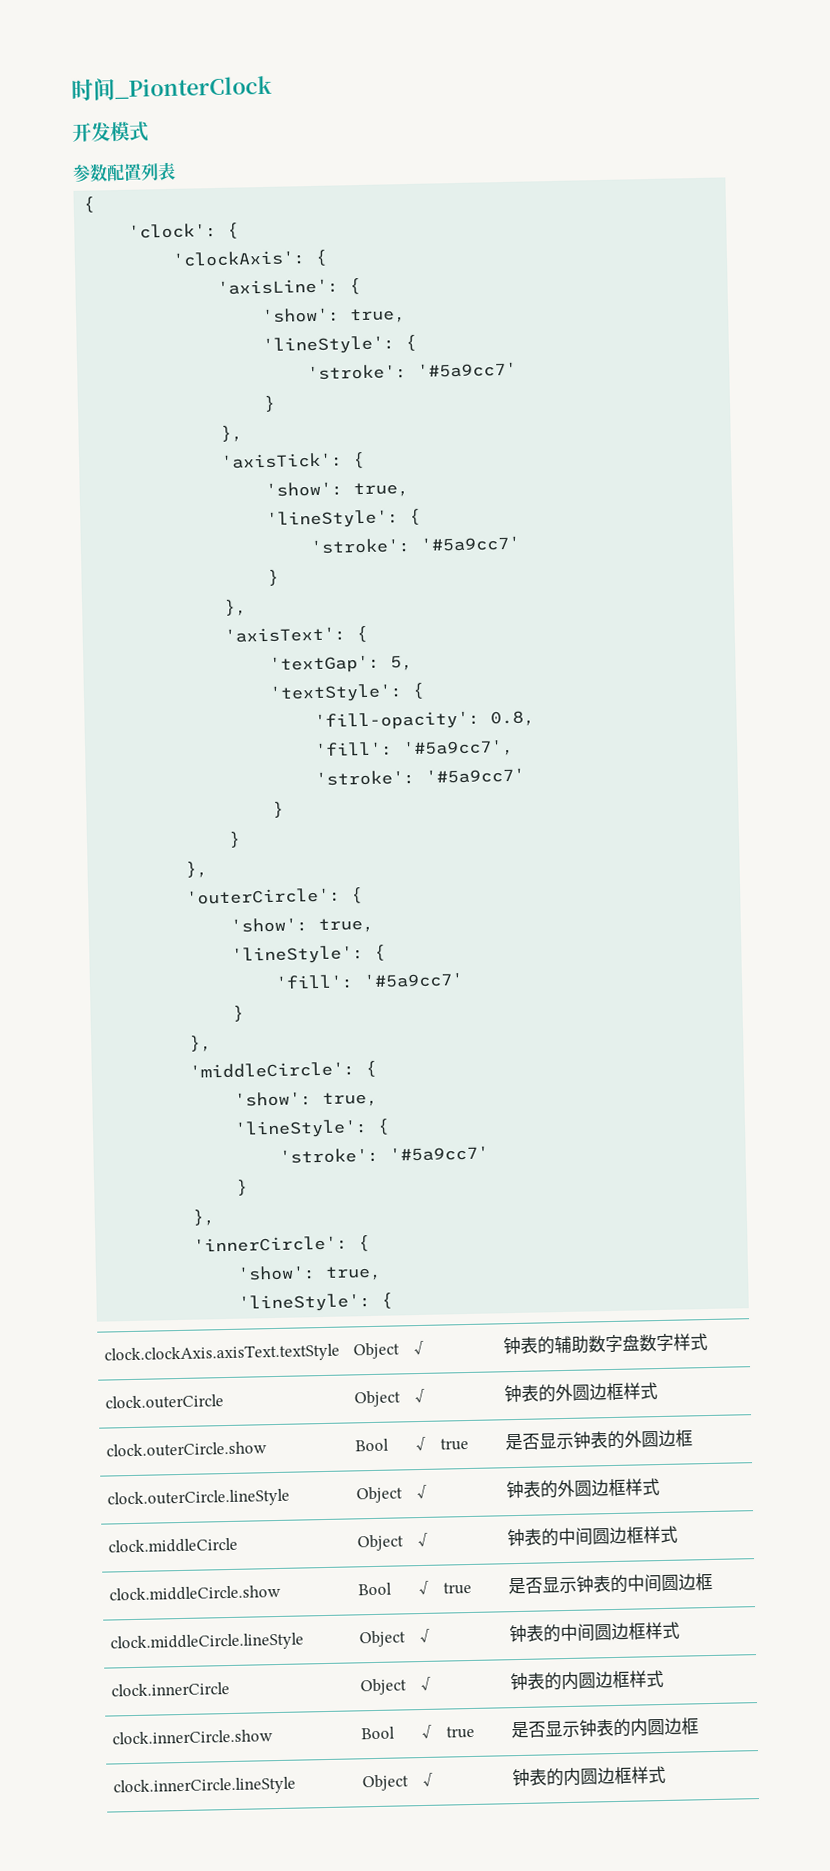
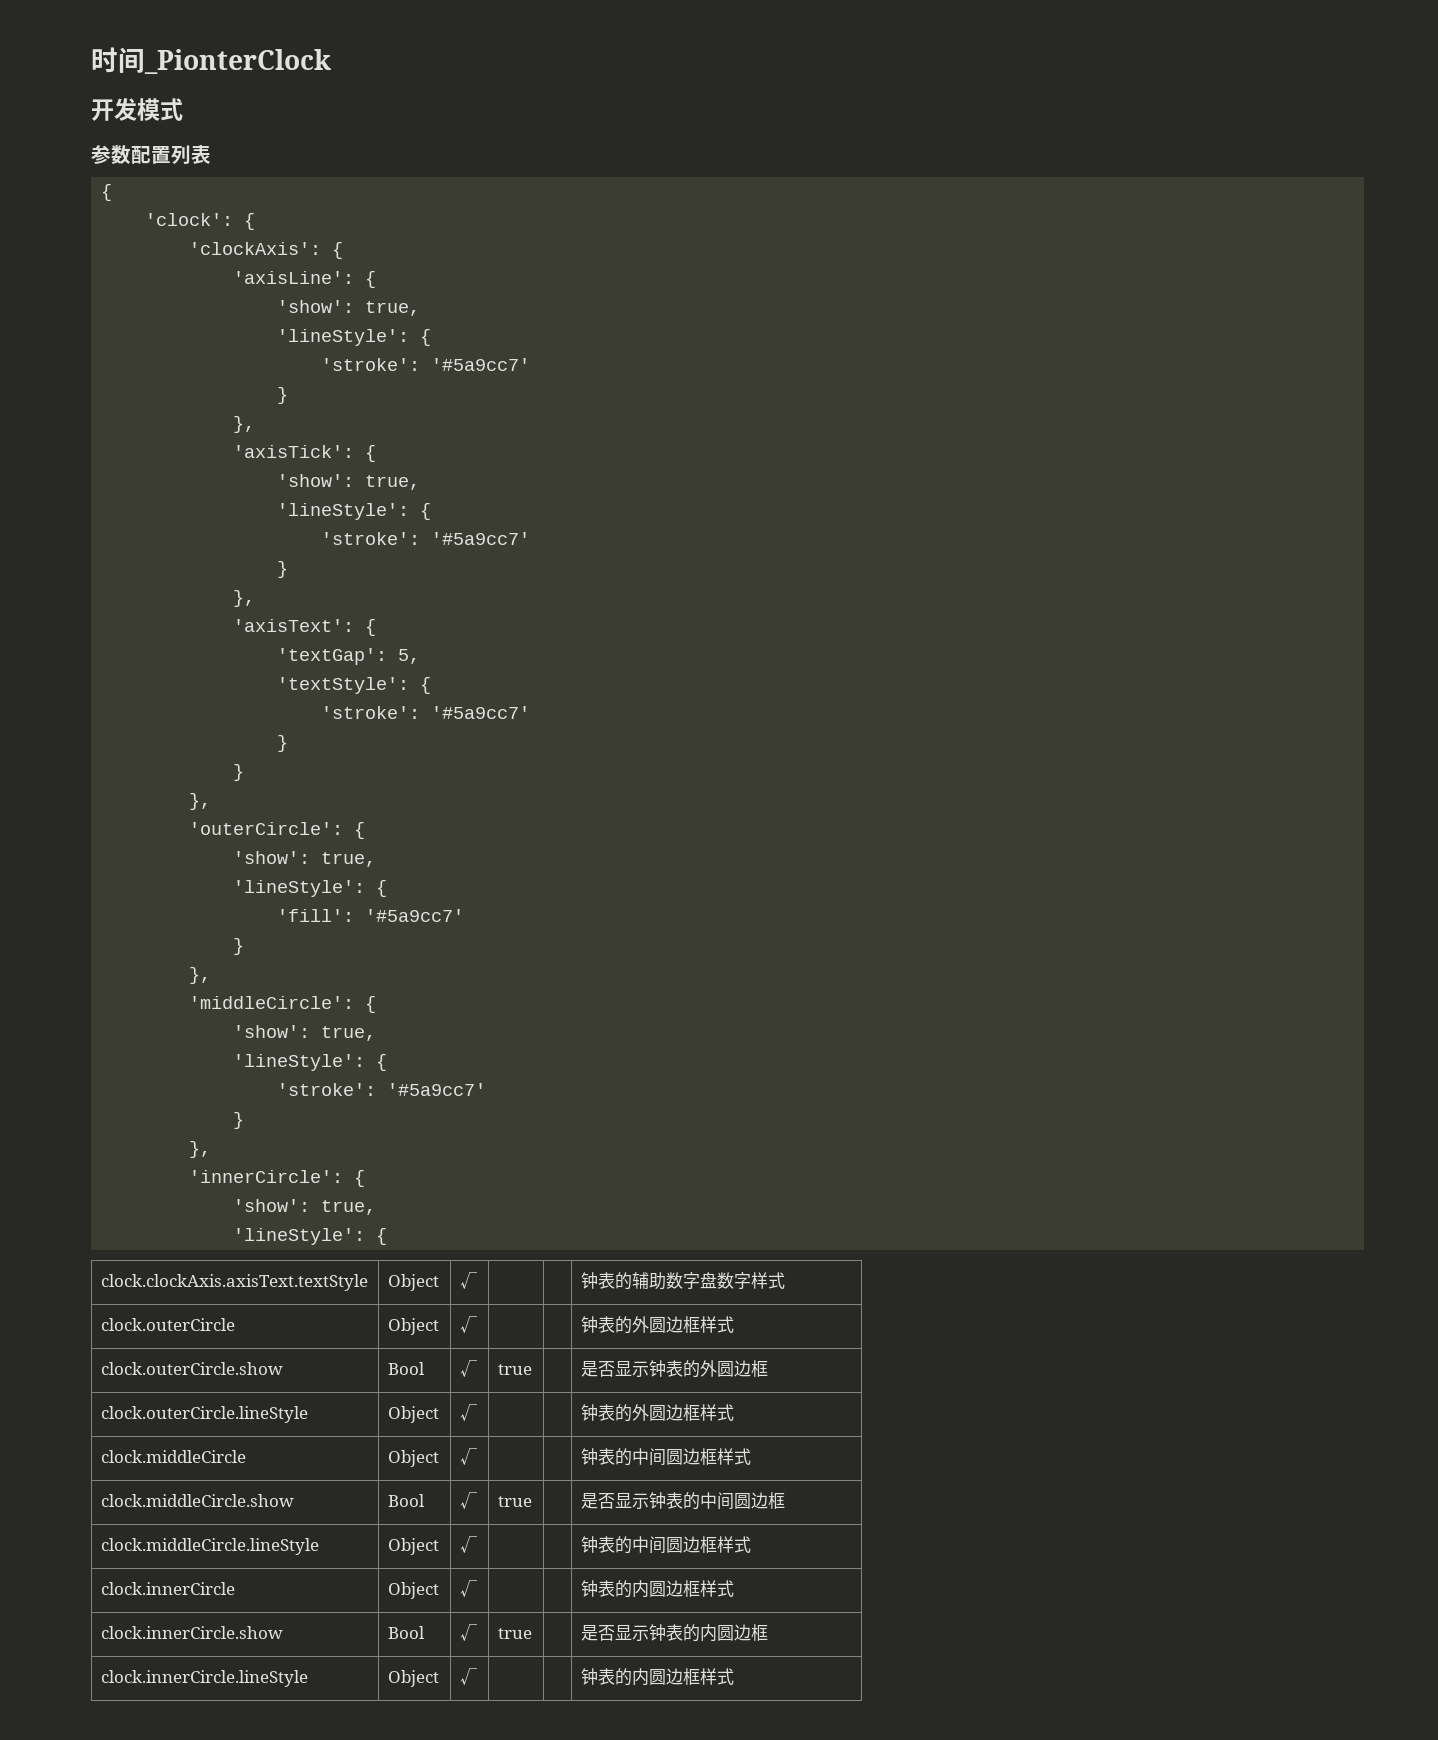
[314,710,536,732] [314,738,515,758] // 'fill-opacity': 0.8, // 'fill': '#5a9cc7', -> (432, 685) none

